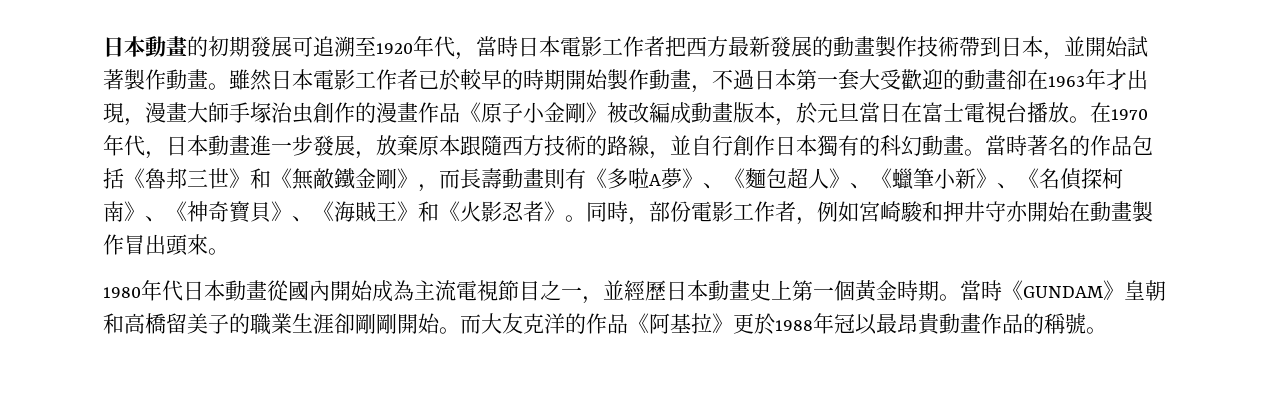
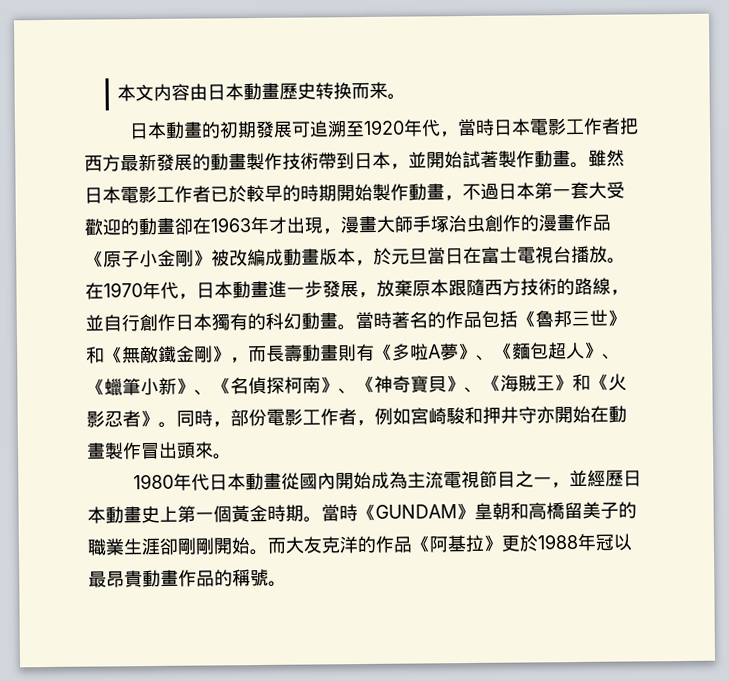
(103, 47) none -> [117,81,407,102] 本文内容由日本動畫歷史转换而来。 //

